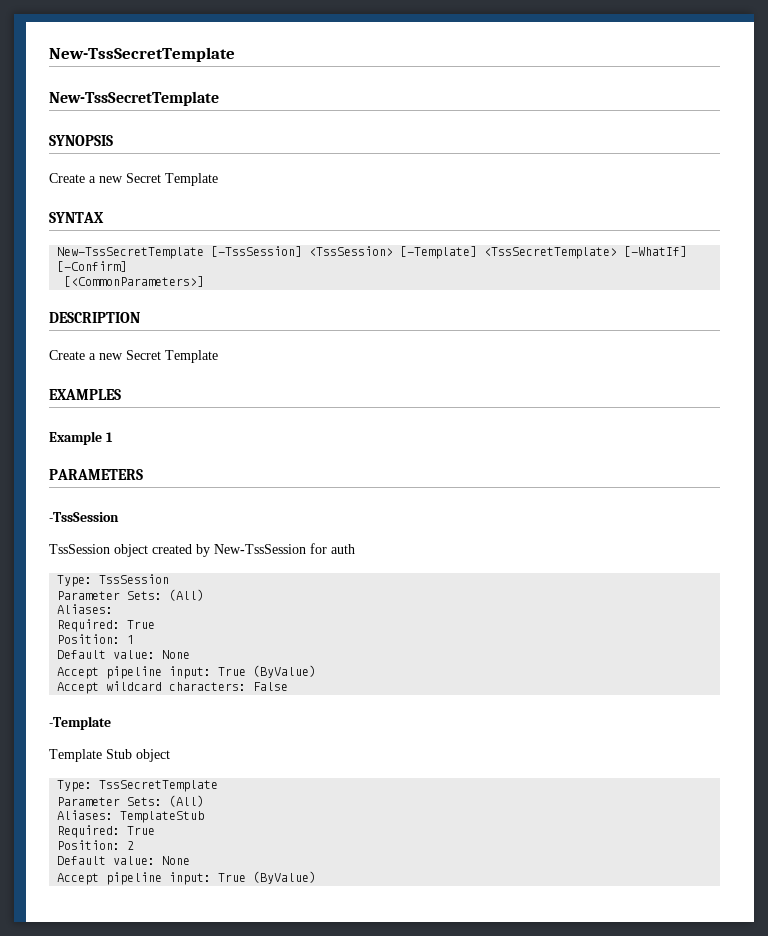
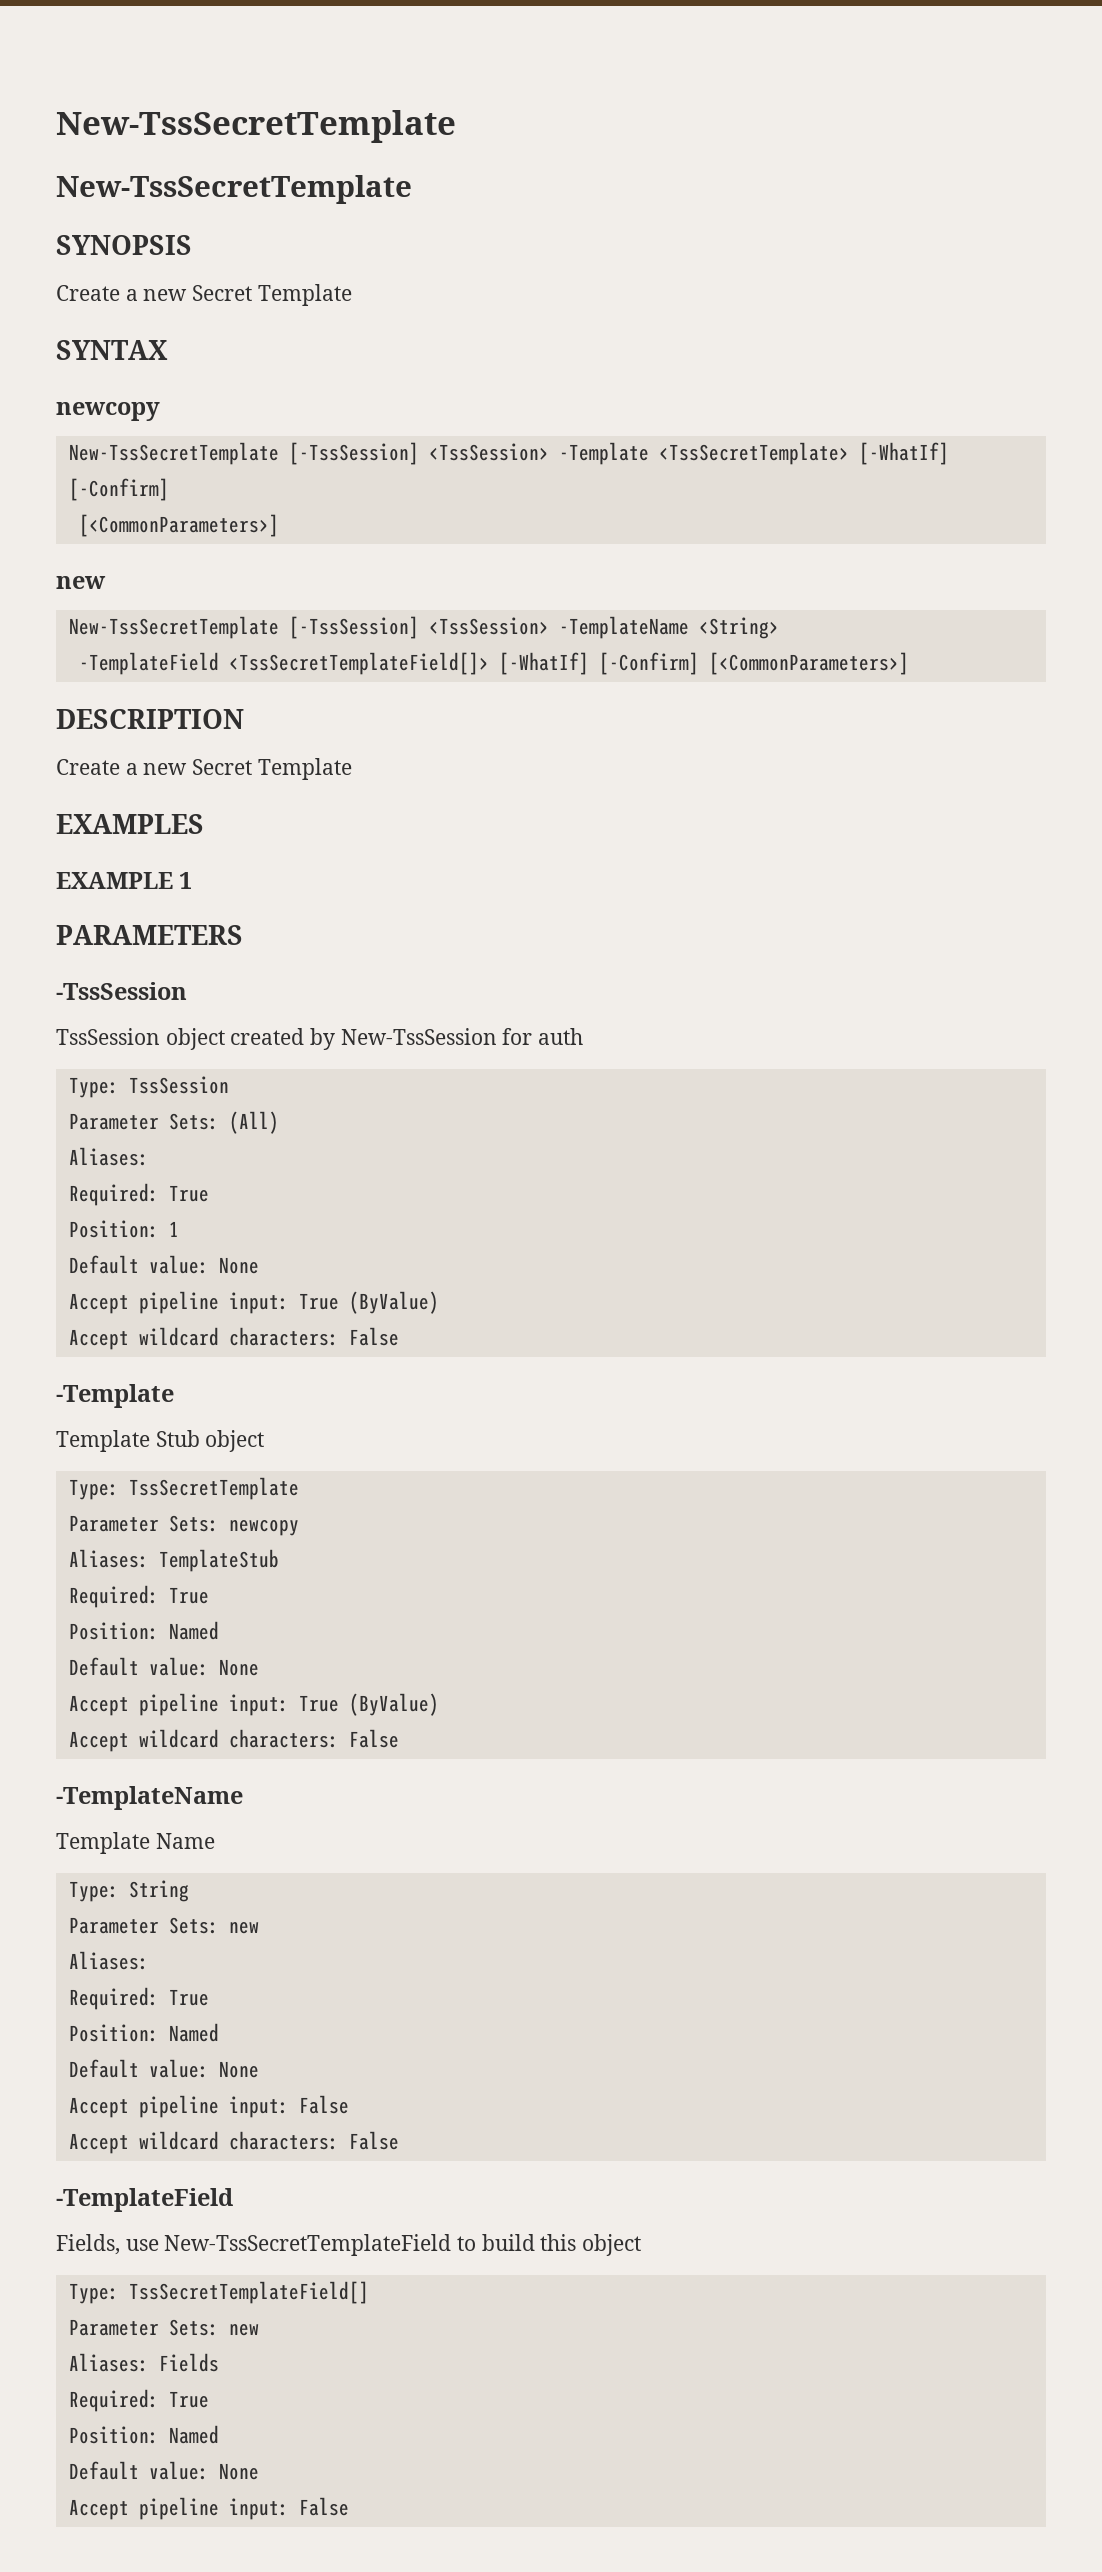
[57,246,478,259] // New-TssSecretTemplate [-TssSession] <TssSession> [-Template] -> [56,402,160,421] [68,442,649,465] // newcopy // New-TssSecretTemplate [-TssSession] <TssSession> -Template
(205, 281) none -> [56,576,106,589] [68,616,779,639] [78,652,909,675] // new // New-TssSecretTemplate [-TssSession] <TssSession> -TemplateName <String> // -TemplateField <TssSecretTemplateField[]> [-WhatIf] [-Confirm] [<CommonParameters>]
[49,431,102,445] Example -> [56,872,173,889] EXAMPLE
[169,795,205,807] (All) -> [228,1519,299,1536] newcopy
[127,841,135,850] [57,856,191,865] [57,871,317,885] 2 // Default value: None // Accept pipeline input: True (ByValue) -> [168,1621,219,1640] [68,1657,259,1676] [68,1693,439,1716] [68,1729,399,1752] [56,1786,243,1810] [56,1832,215,1854] [68,1880,189,1902] [68,1917,259,1934] [68,1951,149,1970] [68,1987,209,2010] [68,2023,219,2042] [68,2059,259,2078] [68,2095,349,2118] [68,2131,399,2154] [56,2188,233,2212] [56,2234,642,2256] [68,2281,369,2304] [68,2319,259,2336] [68,2353,219,2372] [68,2389,209,2412] [68,2425,219,2444] [68,2461,259,2480] [68,2497,349,2520] Named // Default value: None // Accept pipeline input: True (ByValue) // Accept wildcard characters: False // -TemplateName // Template Name // Type: String // Parameter Sets: new // Aliases: // Required: True // Position: Named // Default value: None // Accept pipeline input: False // Accept wildcard characters: False // -TemplateField // Fields, use New-TssSecretTemplateField to build this object // Type: TssSecretTemplateField[] // Parameter Sets: new // Aliases: Fields // Required: True // Position: Named // Default value: None // Accept pipeline input: False

